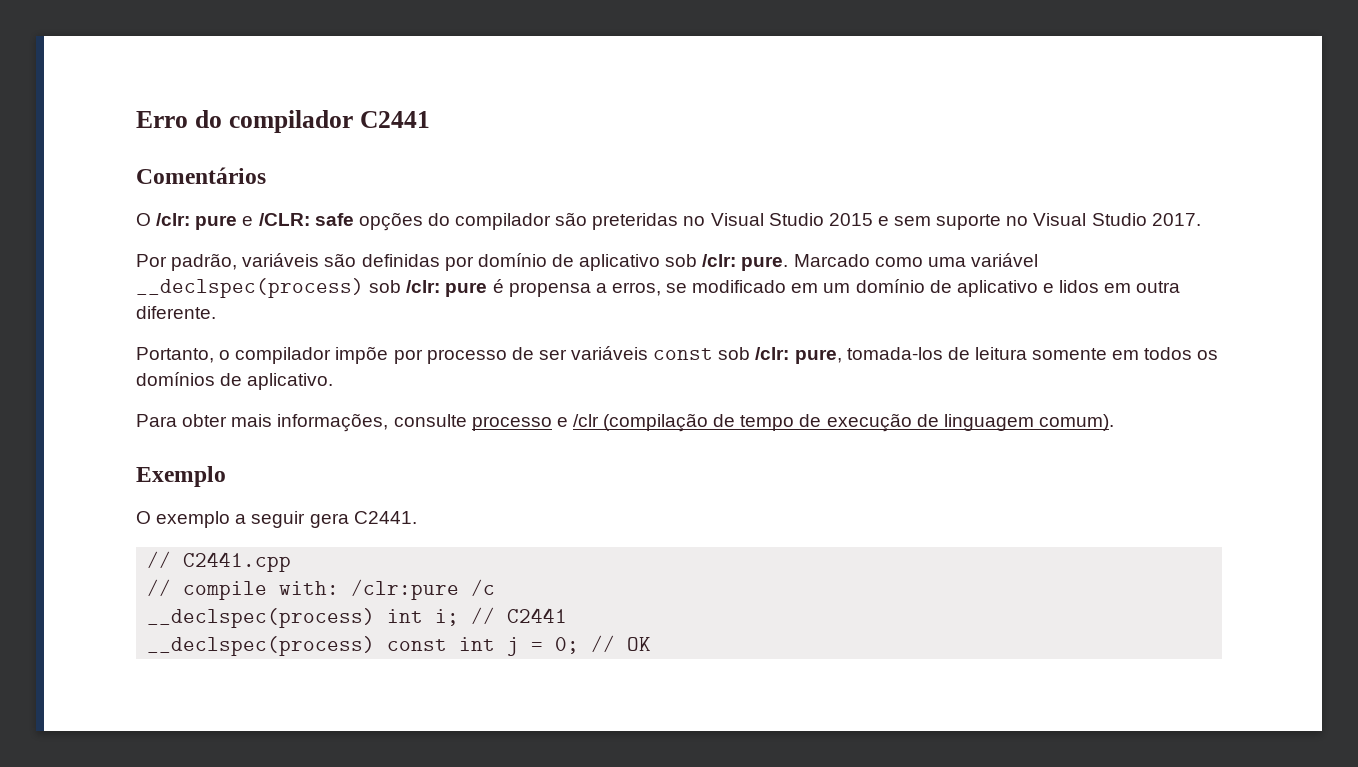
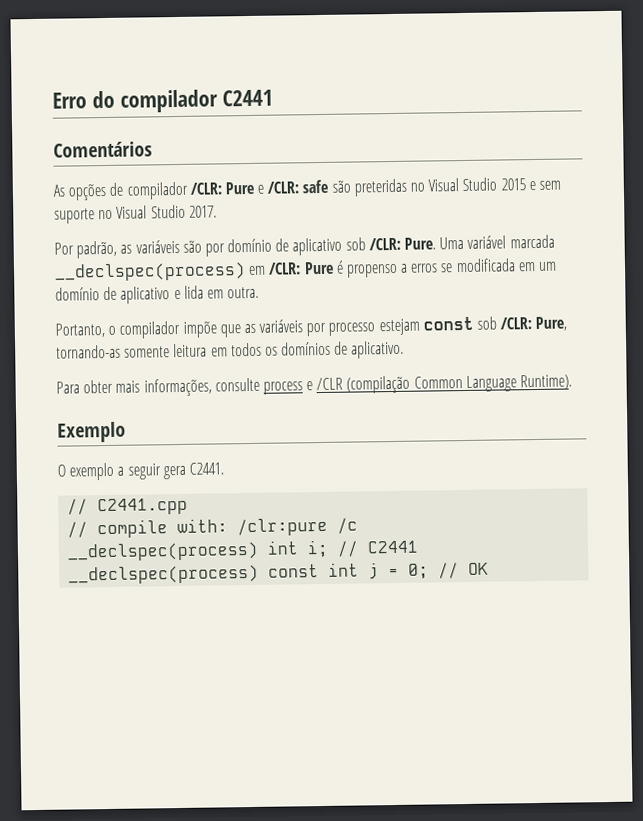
[136,212,552,231] O /clr: pure e /CLR: safe opções do compilador -> [53,179,329,201] As opções de compilador /CLR: Pure e /CLR: safe
(238, 262) none -> [120,244,133,254] as
[361,254,440,267] definidas -> (202, 246) none
[702,253,1038,271] [136,278,787,298] /clr: pure. Marcado como uma variável __declspec(process) sob /clr: pure é propensa a erros, se modificado -> [368,234,555,251] [54,258,516,282] /CLR: Pure. Uma variável marcada __declspec(process) em /CLR: Pure é propenso a erros se modificada
[1059,280,1181,293] [136,306,216,319] lidos em outra diferente. -> [183,285,260,299] lida em outra.
[393,346,1108,364] por processo de ser variáveis const sob /clr: pure, tomada-los de leitura somente -> [219,316,568,338] [56,343,208,359] que as variáveis por processo estejam const sob /CLR: Pure, tornando-as somente leitura
[471,413,1114,432] processo e /clr (compilação de tempo de execução de linguagem comum). -> [262,374,573,395] process e /CLR (compilação Common Language Runtime).

